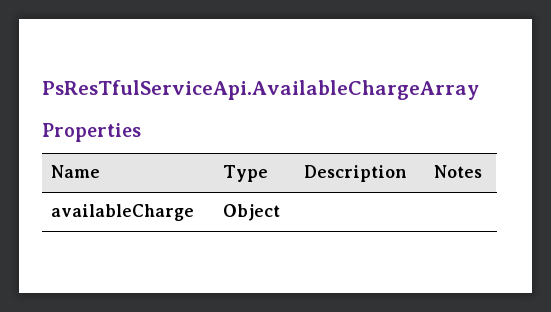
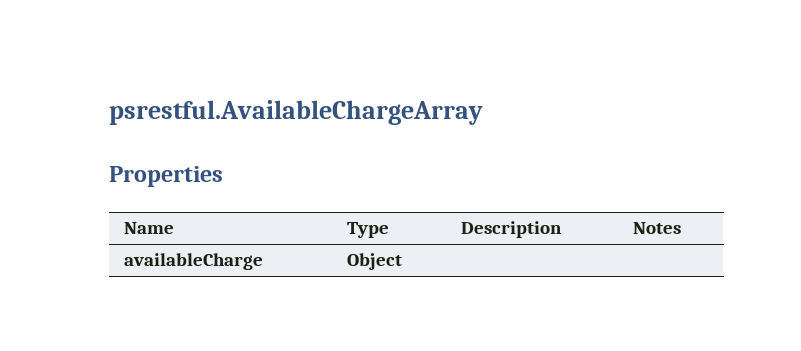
[42,80,479,100] PsResTfulServiceApi.AvailableChargeArray -> [109,100,483,125] psrestful.AvailableChargeArray

